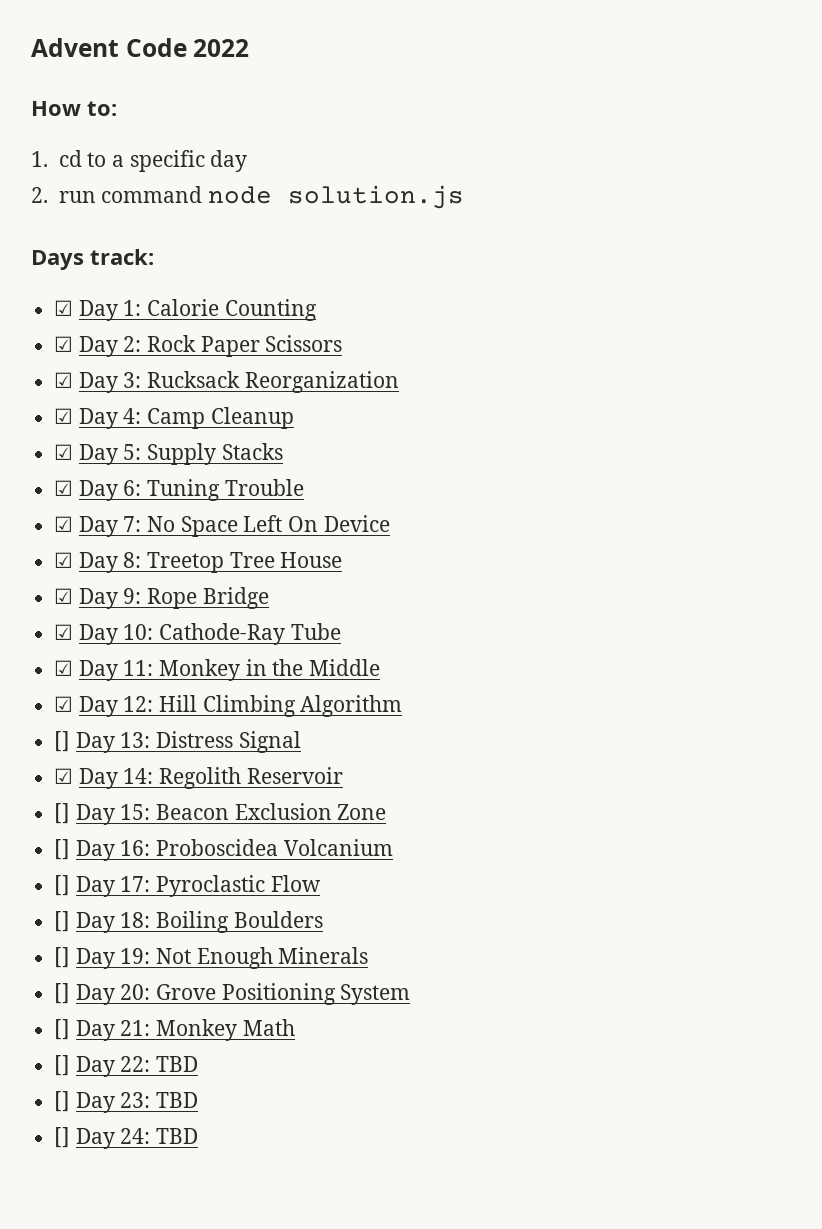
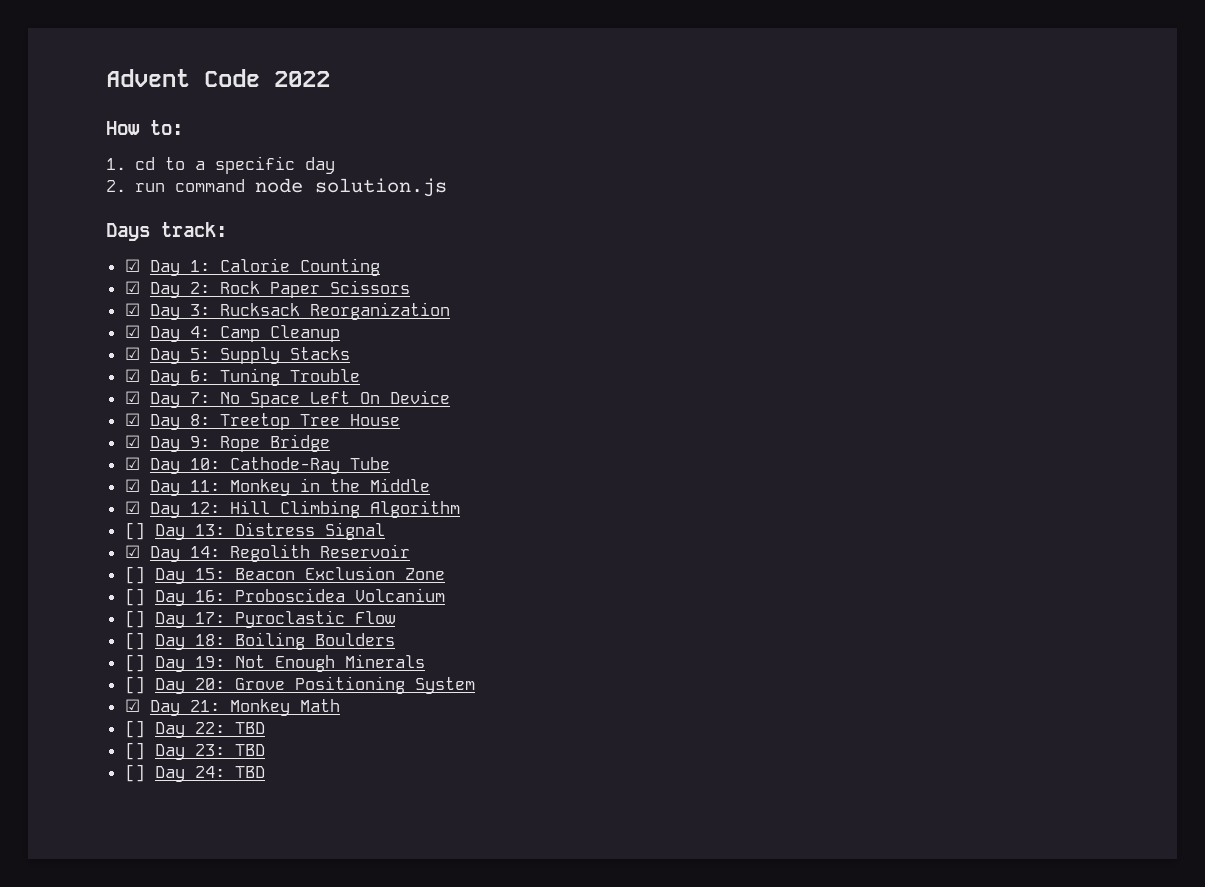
[54,1019,71,1040] [] -> [124,699,140,712] ☑

